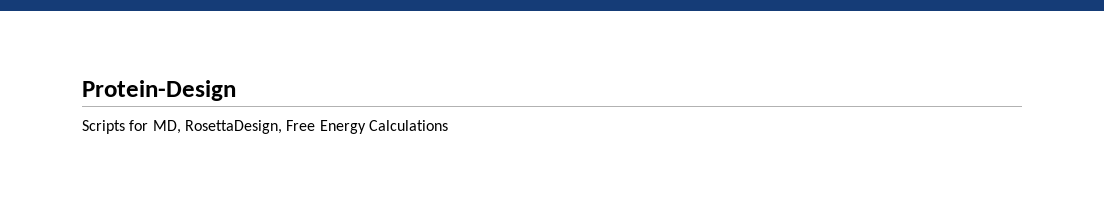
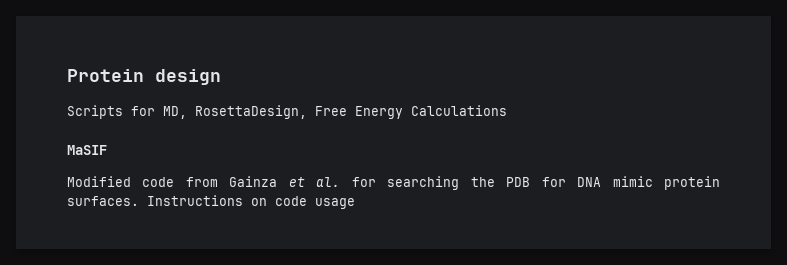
[82,80,236,101] Protein-Design -> [67,69,221,85] Protein design
(448, 125) none -> [67,145,107,155] [67,176,720,190] [67,195,355,209] // MaSIF // Modified code from Gainza et al. for searching the PDB for DNA mimic protein surfaces. Instructions on code usage

